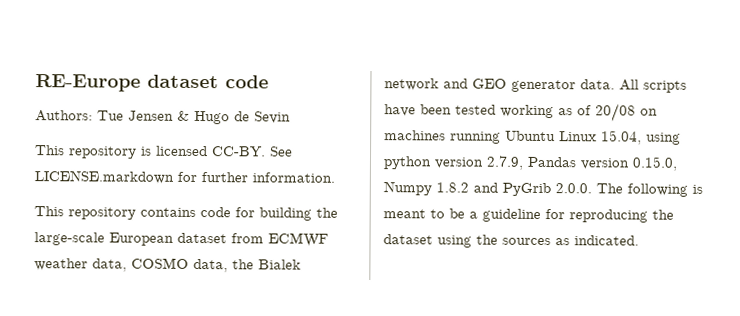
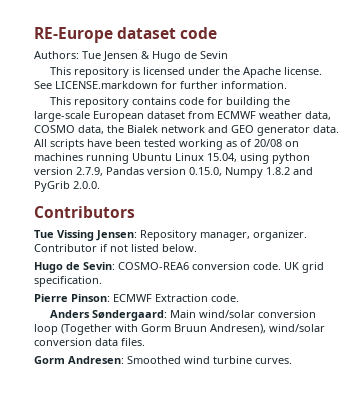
[212,146,266,157] CC-BY. -> [188,67,323,78] under the Apache license.
[596,183,703,197] [383,208,674,223] [383,234,639,248] The following is meant to be a guideline for reproducing the dataset using the sources as indicated. -> [34,206,135,218] [34,230,307,241] [34,244,197,252] [34,262,324,273] [34,276,102,287] [34,294,239,302] [50,310,317,321] [34,324,325,335] [34,338,145,346] [34,356,292,364] // Contributors // Tue Vissing Jensen: Repository manager, organizer. Contributor if not listed below. // Hugo de Sevin: COSMO-REA6 conversion code. UK grid specification. // Pierre Pinson: ECMWF Extraction code. // Anders Søndergaard: Main wind/solar conversion loop (Together with Gorm Bruun Andresen), wind/solar conversion data files. // Gorm Andresen: Smoothed wind turbine curves.

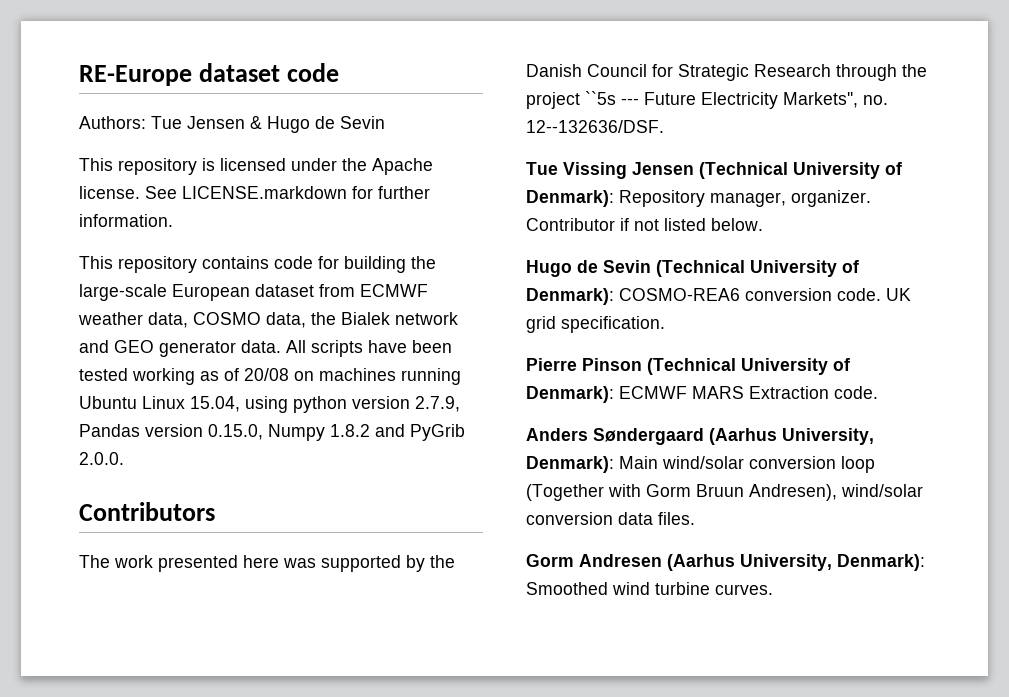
[34,230,137,241] Tue Vissing Jensen: -> [79,555,455,572] [526,64,927,81] [526,91,888,109] [526,120,664,133] [526,162,902,179] [526,190,614,207] The work presented here was supported by the Danish Council for Strategic Research through the project ``5s --- Future Electricity Markets'', no. 12--132636/DSF. // Tue Vissing Jensen (Technical University of Denmark):
[83,262,115,270] Sevin: -> [603,260,859,277] [526,288,614,305] Sevin (Technical University of Denmark):
[71,294,152,302] Pinson: ECMWF -> [582,358,850,375] [526,386,744,403] Pinson (Technical University of Denmark): ECMWF MARS
[92,310,168,321] Søndergaard: -> [593,428,874,445] [526,456,614,473] Søndergaard (Aarhus University, Denmark):
[68,356,124,364] Andresen: -> [579,554,925,571] Andresen (Aarhus University, Denmark):

